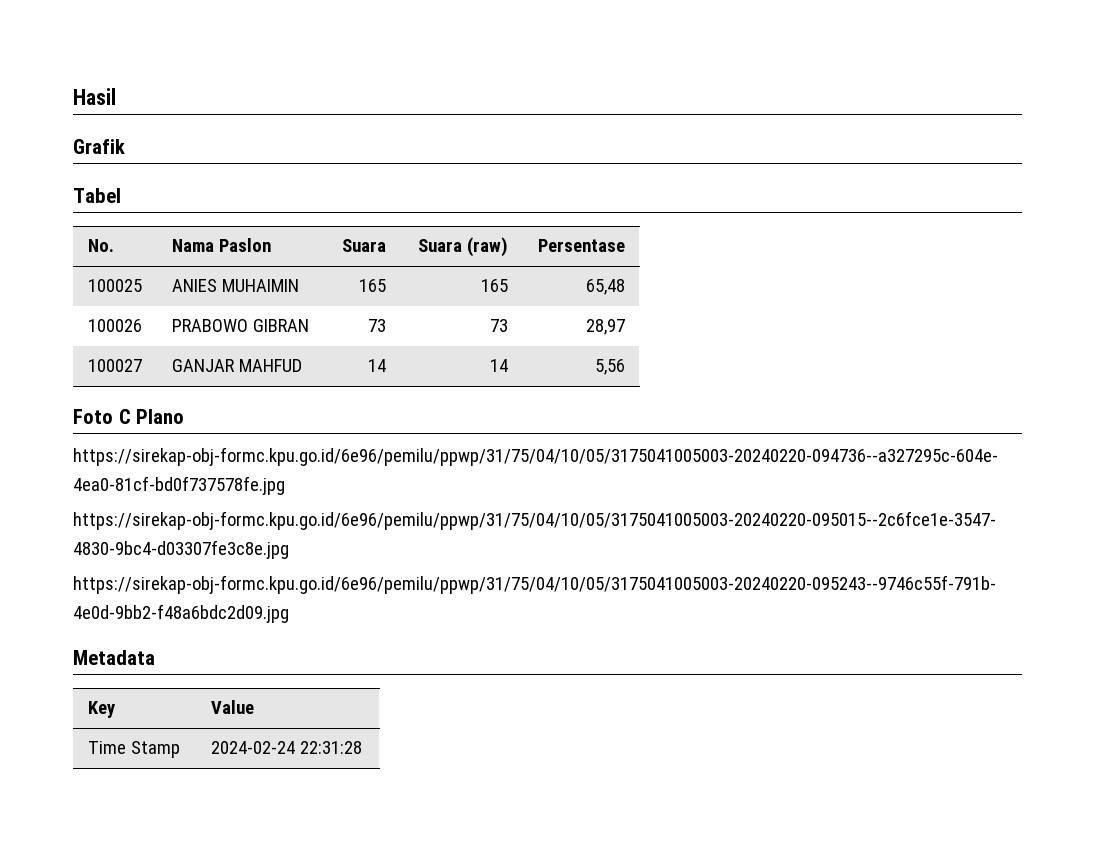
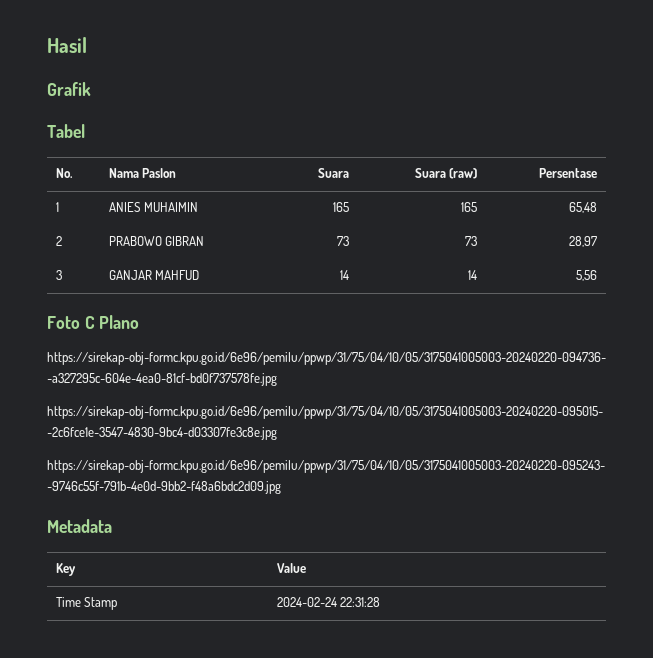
[87,279,142,292] 100025 -> [55,202,59,212] 1
[87,319,142,332] 100026 -> [55,236,62,246] 2
[87,359,142,372] 100027 -> [55,270,62,280] 3

